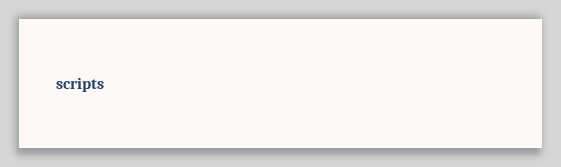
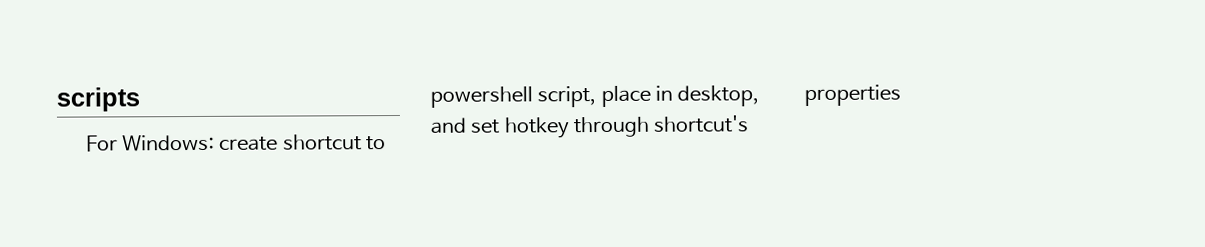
(104, 84) none -> [85,134,386,152] [430,85,760,108] [430,115,750,139] [804,84,901,107] // For Windows: create shortcut to powershell script, place in desktop, and set hotkey through shortcut's properties

